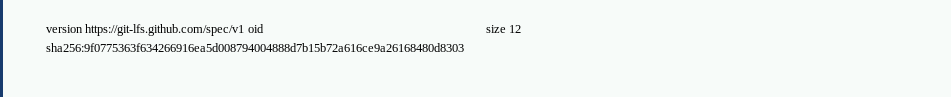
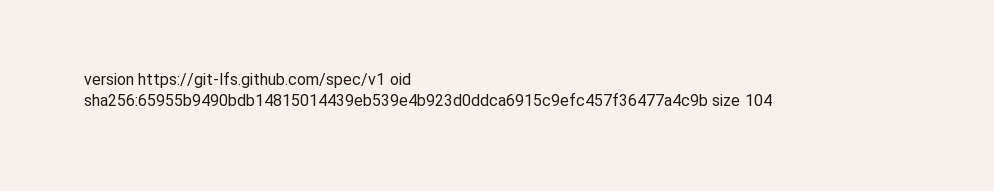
[46,43,464,52] [486,25,522,33] sha256:9f0775363f634266916ea5d008794004888d7b15b72a616ce9a26168480d8303 size 12 -> [84,92,772,106] sha256:65955b9490bdb14815014439eb539e4b923d0ddca6915c9efc457f36477a4c9b size 104

